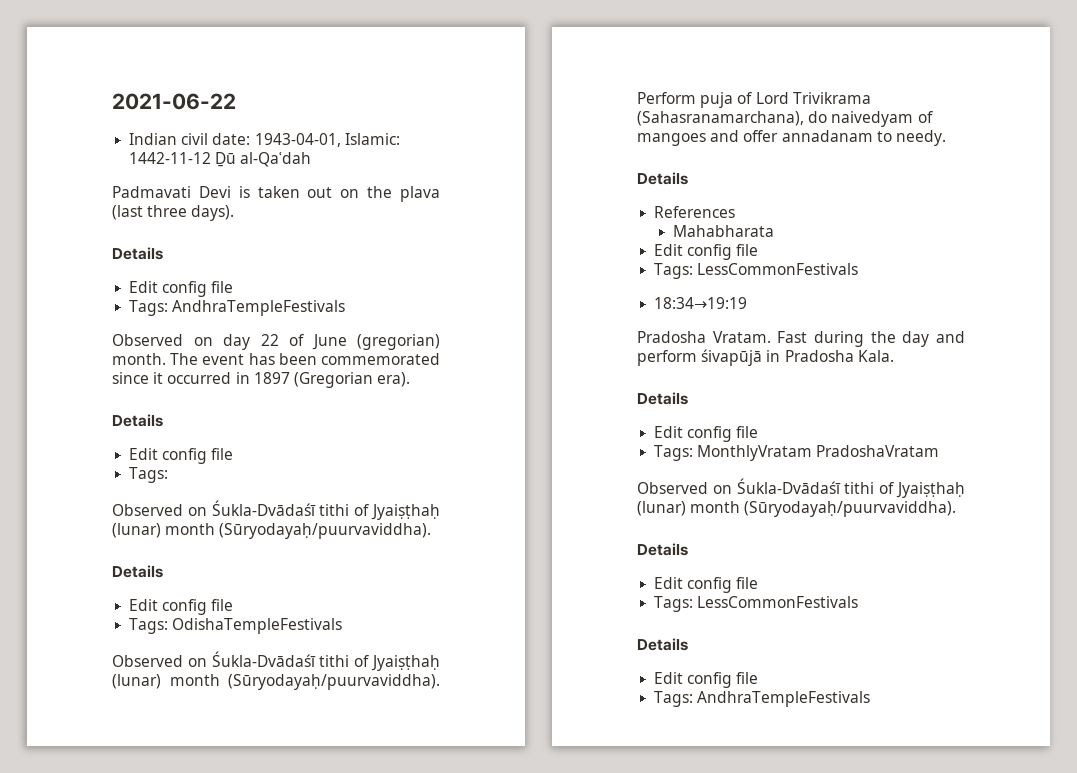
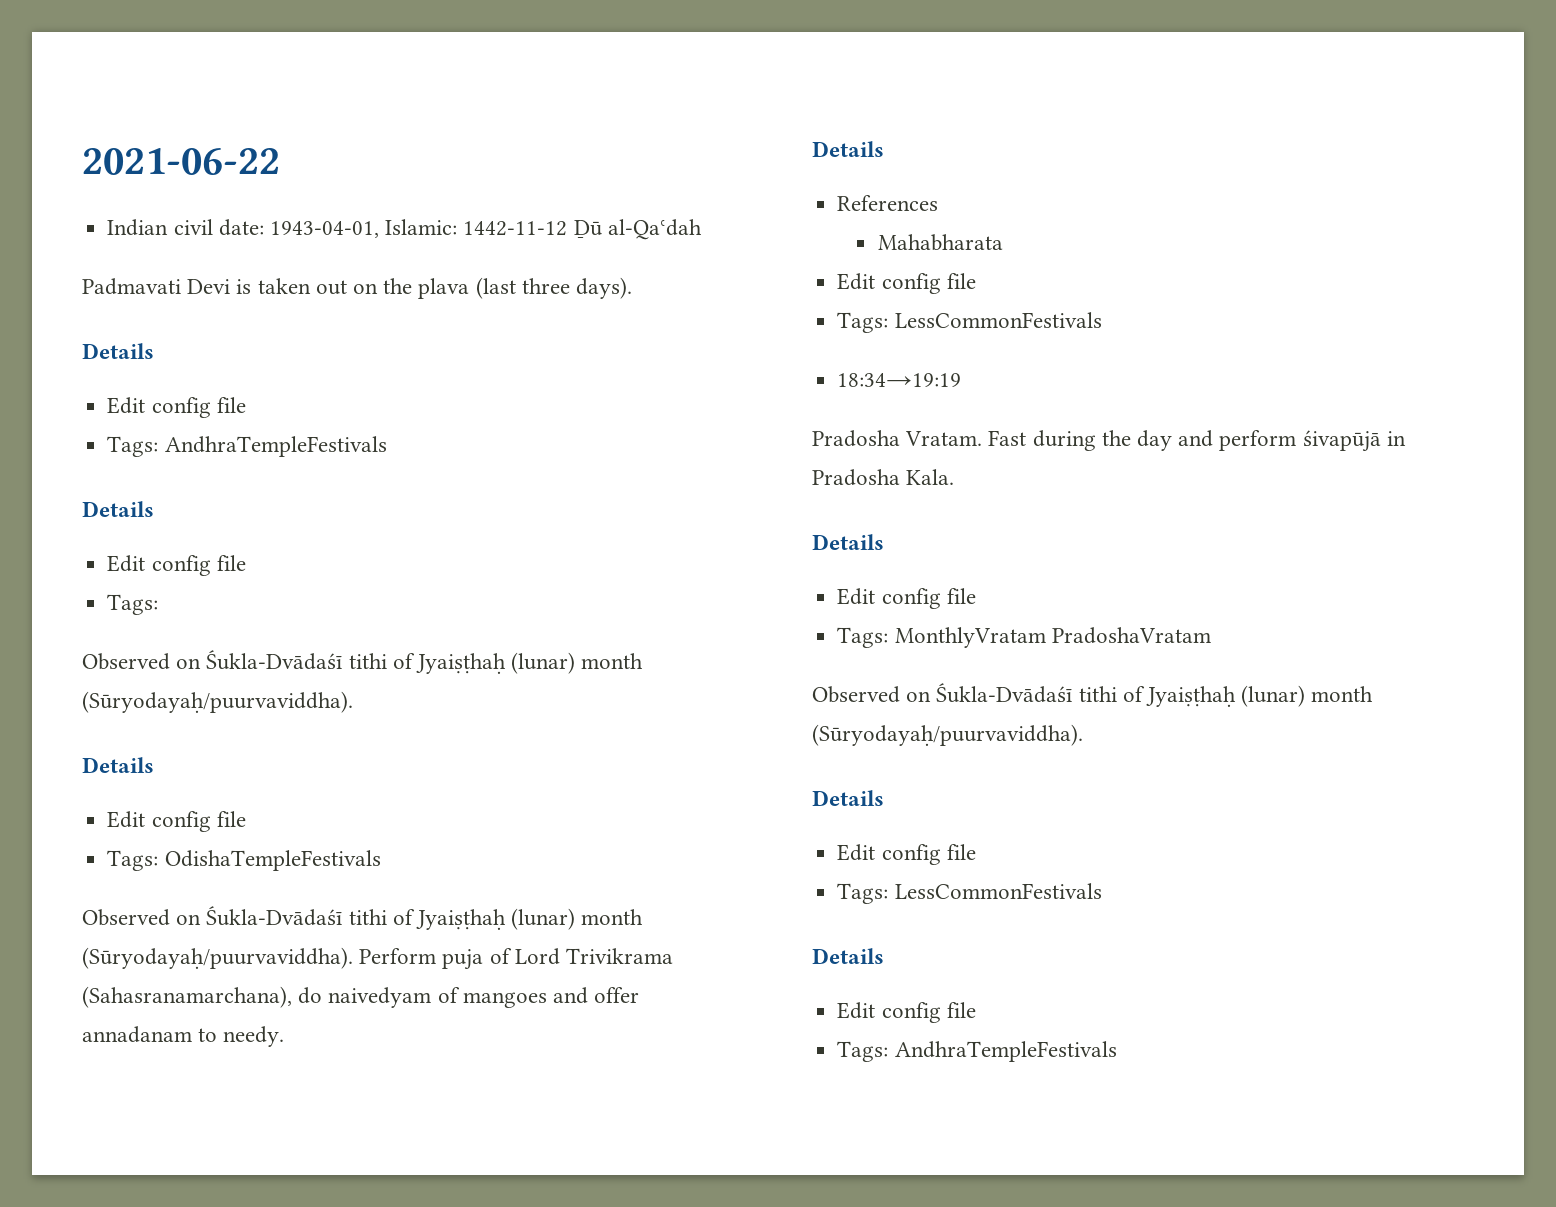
[112,334,440,350] [112,353,440,365] [112,372,411,388] // Observed on day 22 of June (gregorian) month. The event has been commemorated since it occurred in 1897 (Gregorian era). -> (387, 446) none

